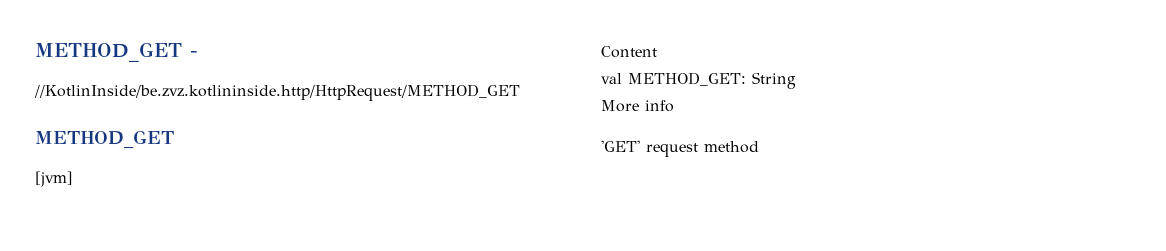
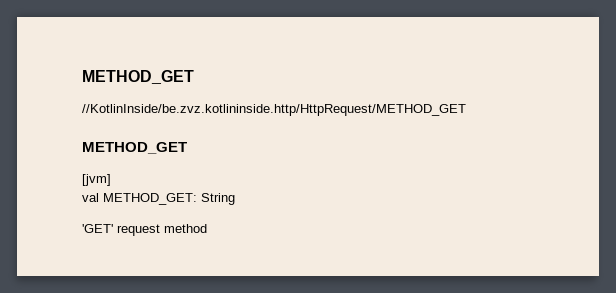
[35,42,198,62] METHOD_GET - -> [82,70,194,84] METHOD_GET
[601,46,657,58] // Content -> (111, 180) none
[601,100,674,112] // More info -> (235, 199) none

